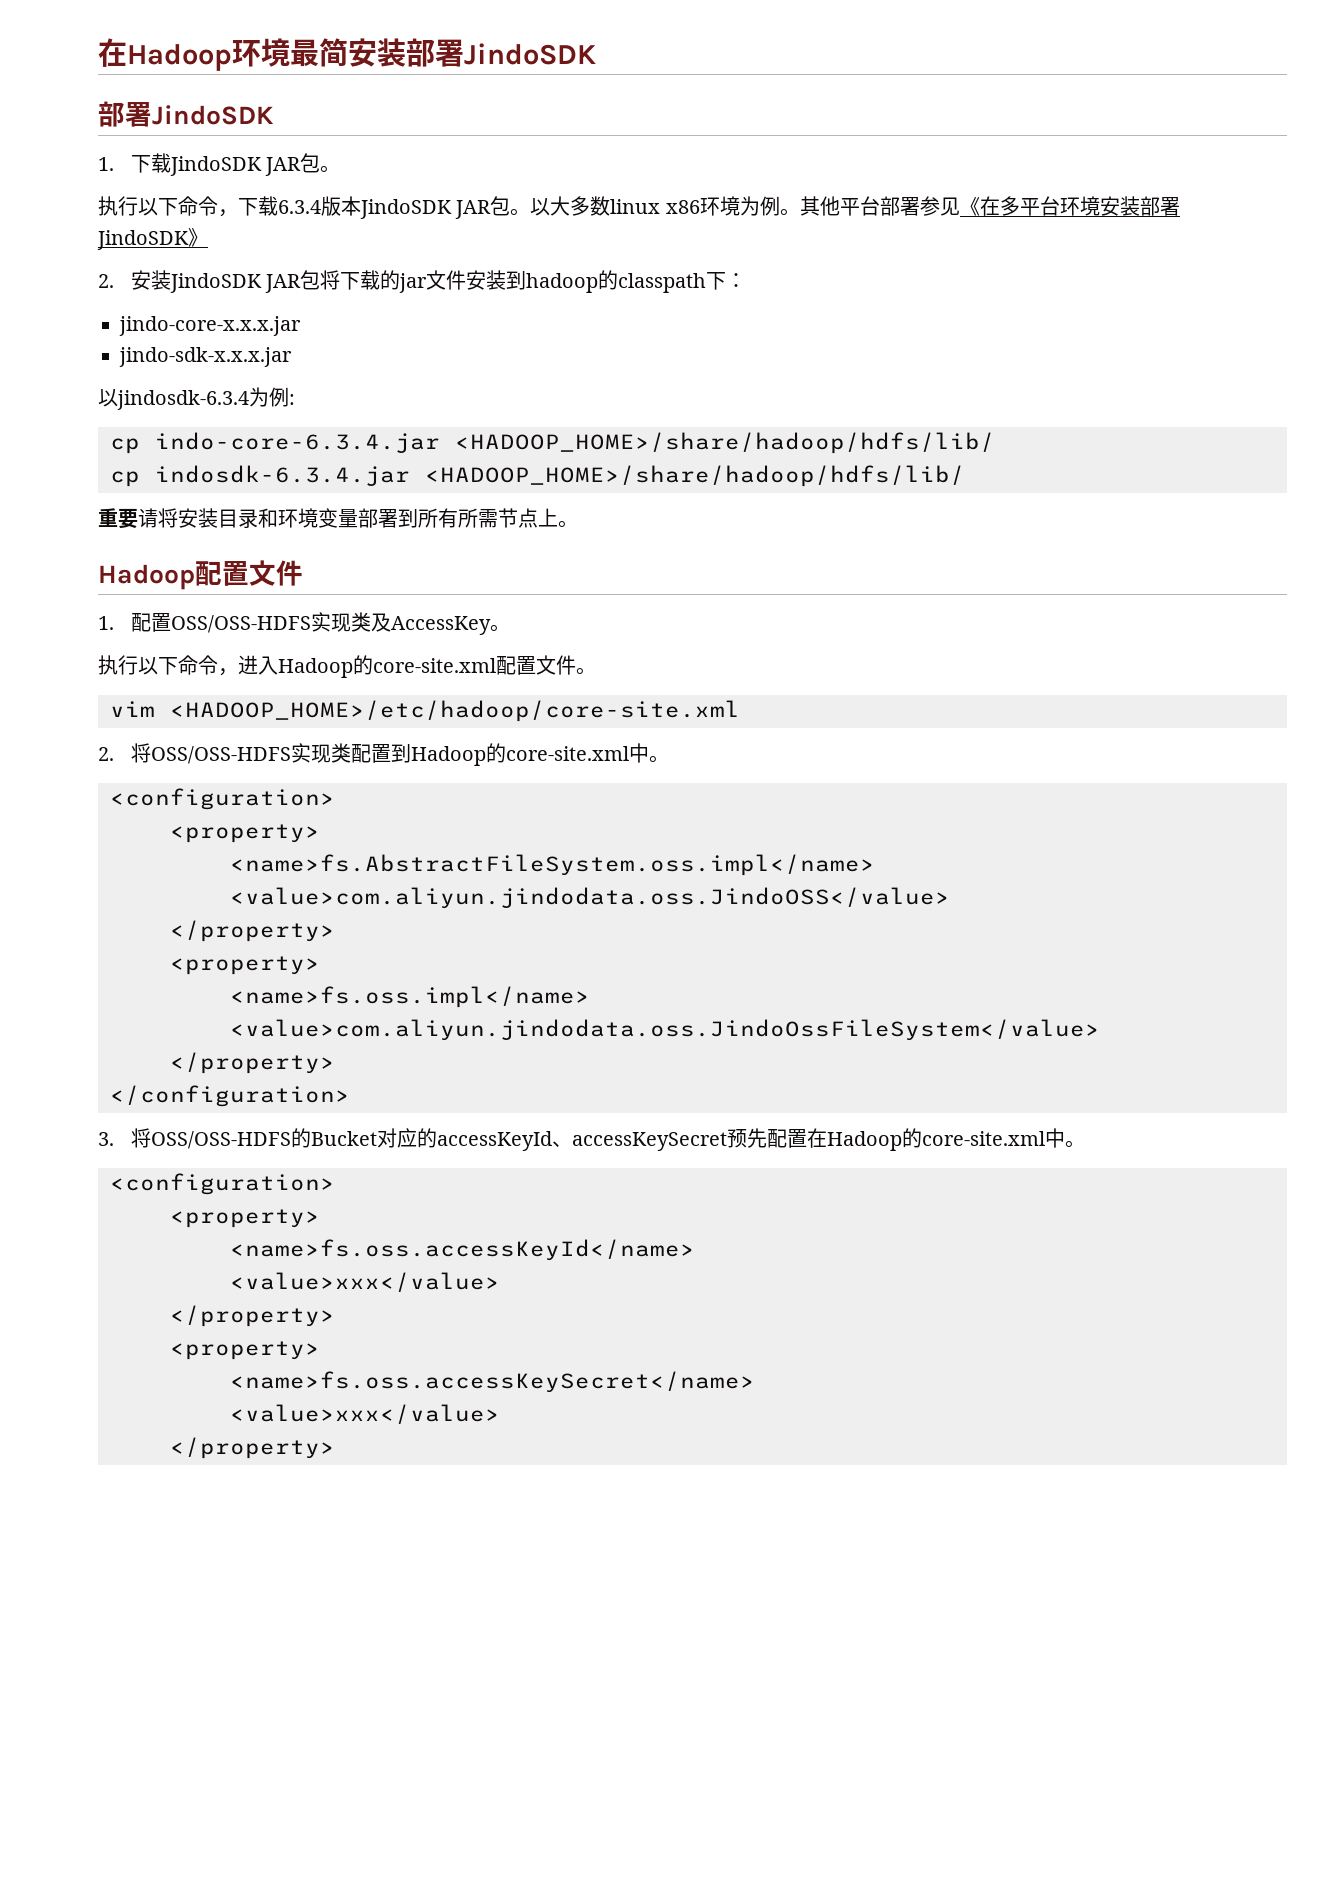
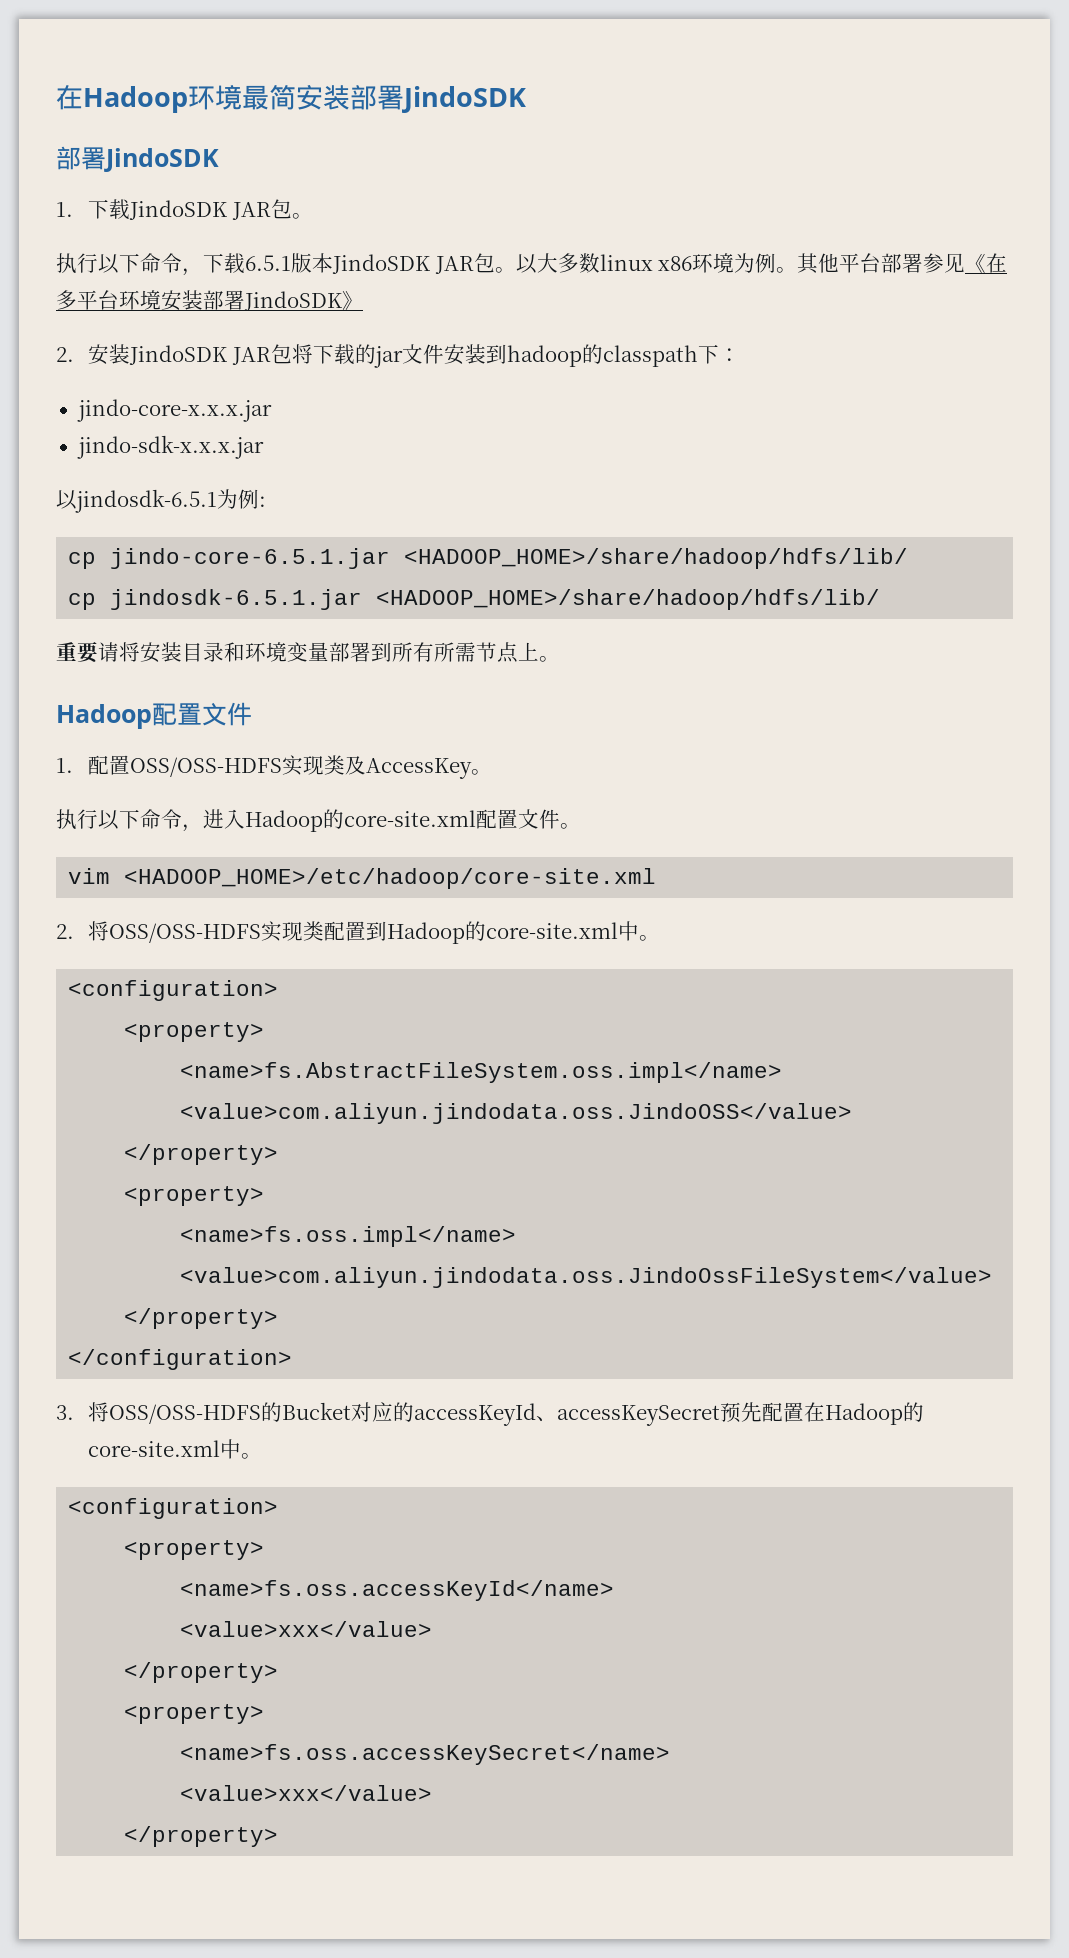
[278,200,321,214] 6.3.4 -> [245,255,291,271] 6.5.1
[117,390,249,410] jindosdk-6.3.4 -> [75,489,217,513] jindosdk-6.5.1
[155,432,440,453] indo-core-6.3.4.jar -> [110,548,391,569] jindo-core-6.5.1.jar
[155,465,410,486] indosdk-6.3.4.jar -> [110,589,363,610] jindosdk-6.5.1.jar

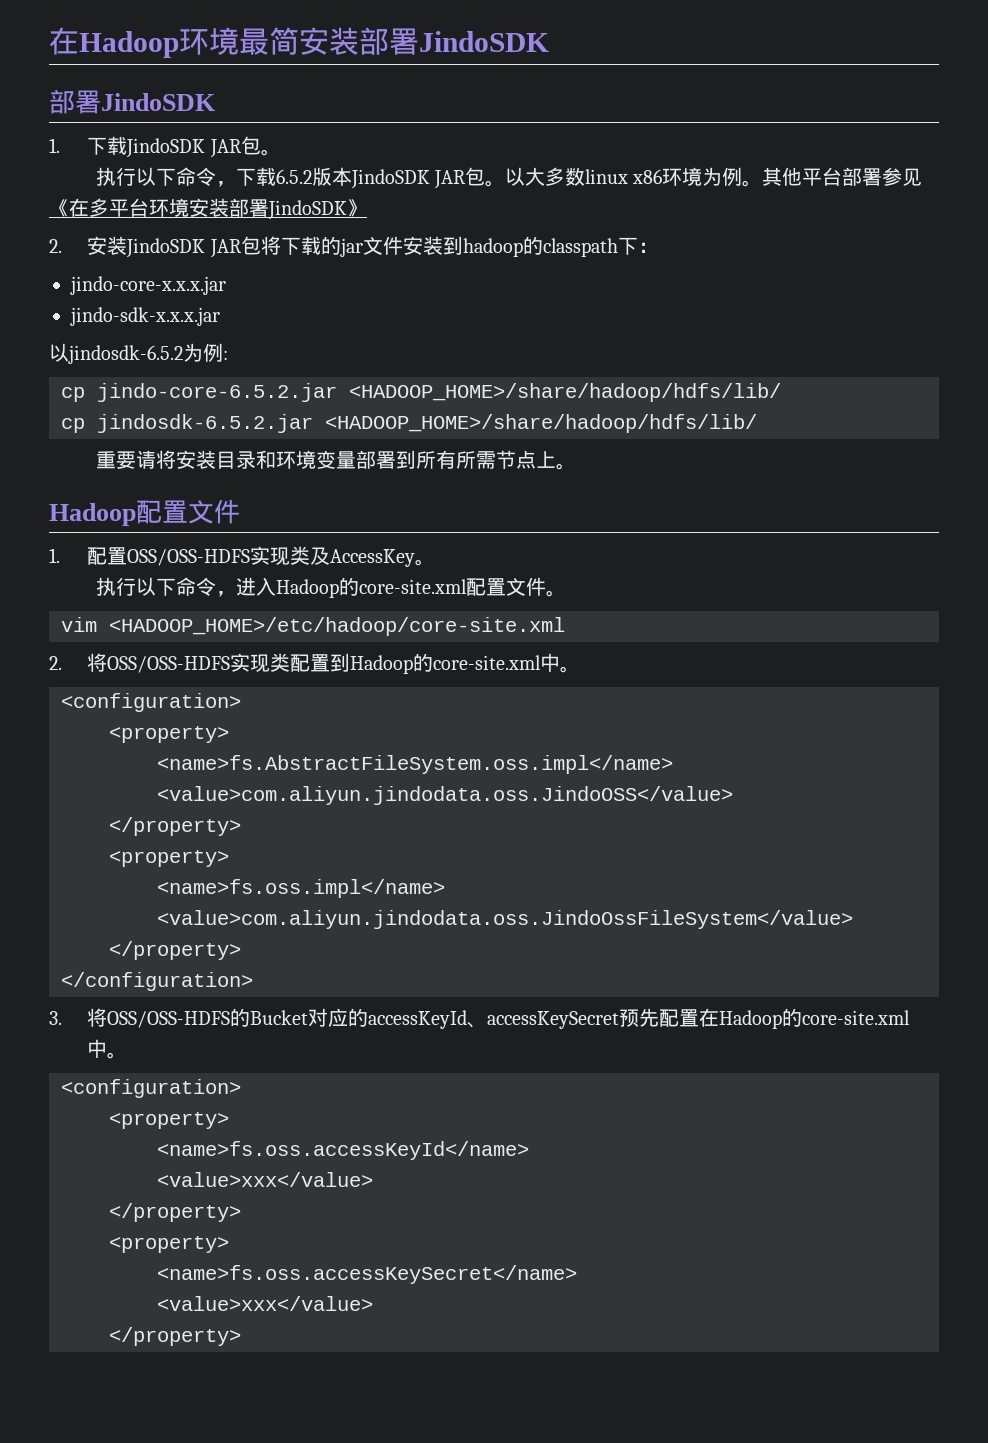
[245,255,291,271] 6.5.1 -> [275,169,312,184] 6.5.2
[75,489,217,513] jindosdk-6.5.1 -> [68,345,183,364] jindosdk-6.5.2
[110,548,391,569] jindo-core-6.5.1.jar -> [97,383,337,402] jindo-core-6.5.2.jar
[110,589,363,610] jindosdk-6.5.1.jar -> [97,414,313,433] jindosdk-6.5.2.jar

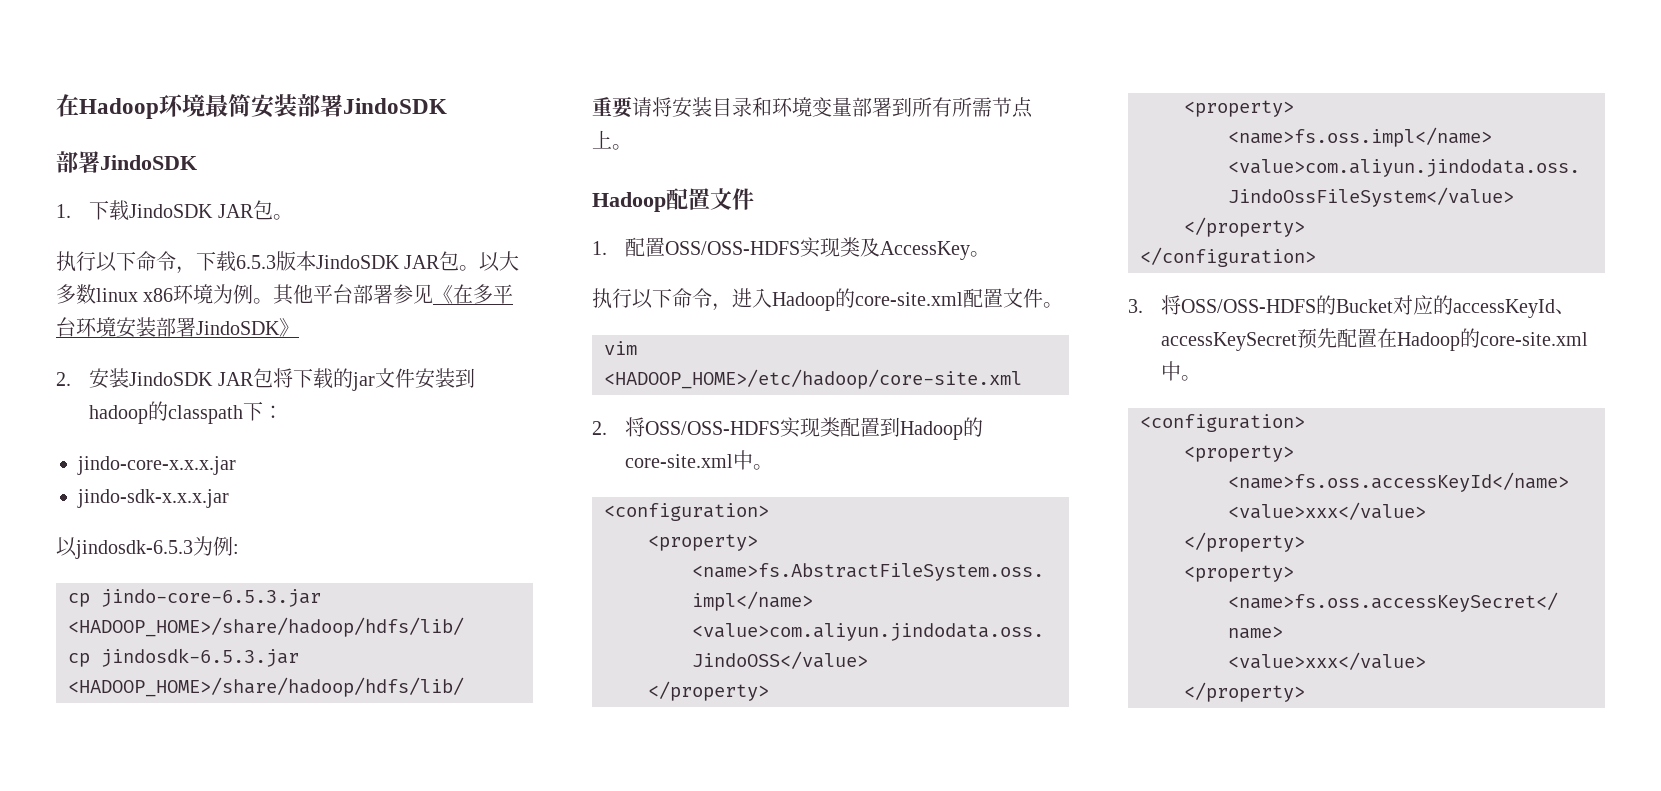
[275,169,312,184] 6.5.2 -> [236,255,276,269] 6.5.3
[68,345,183,364] jindosdk-6.5.2 -> [75,540,193,559] jindosdk-6.5.3
[97,383,337,402] jindo-core-6.5.2.jar -> [101,589,321,607] jindo-core-6.5.3.jar
[97,414,313,433] jindosdk-6.5.2.jar -> [101,648,299,667] jindosdk-6.5.3.jar

